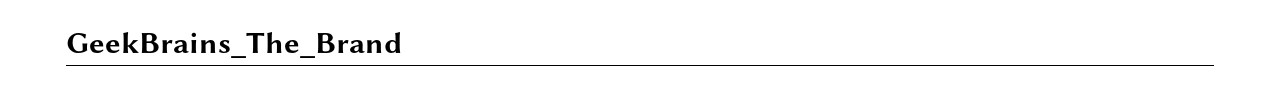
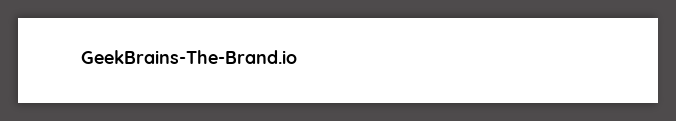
[66,32,402,58] GeekBrains_The_Brand -> [81,50,297,64] GeekBrains-The-Brand.io

